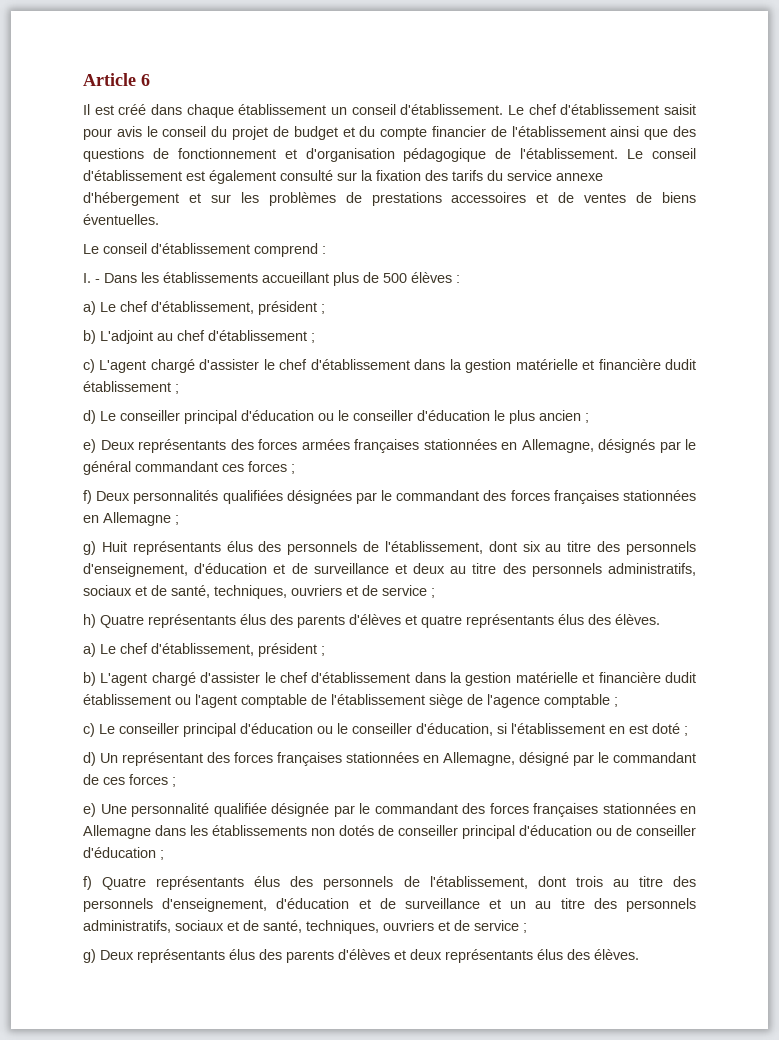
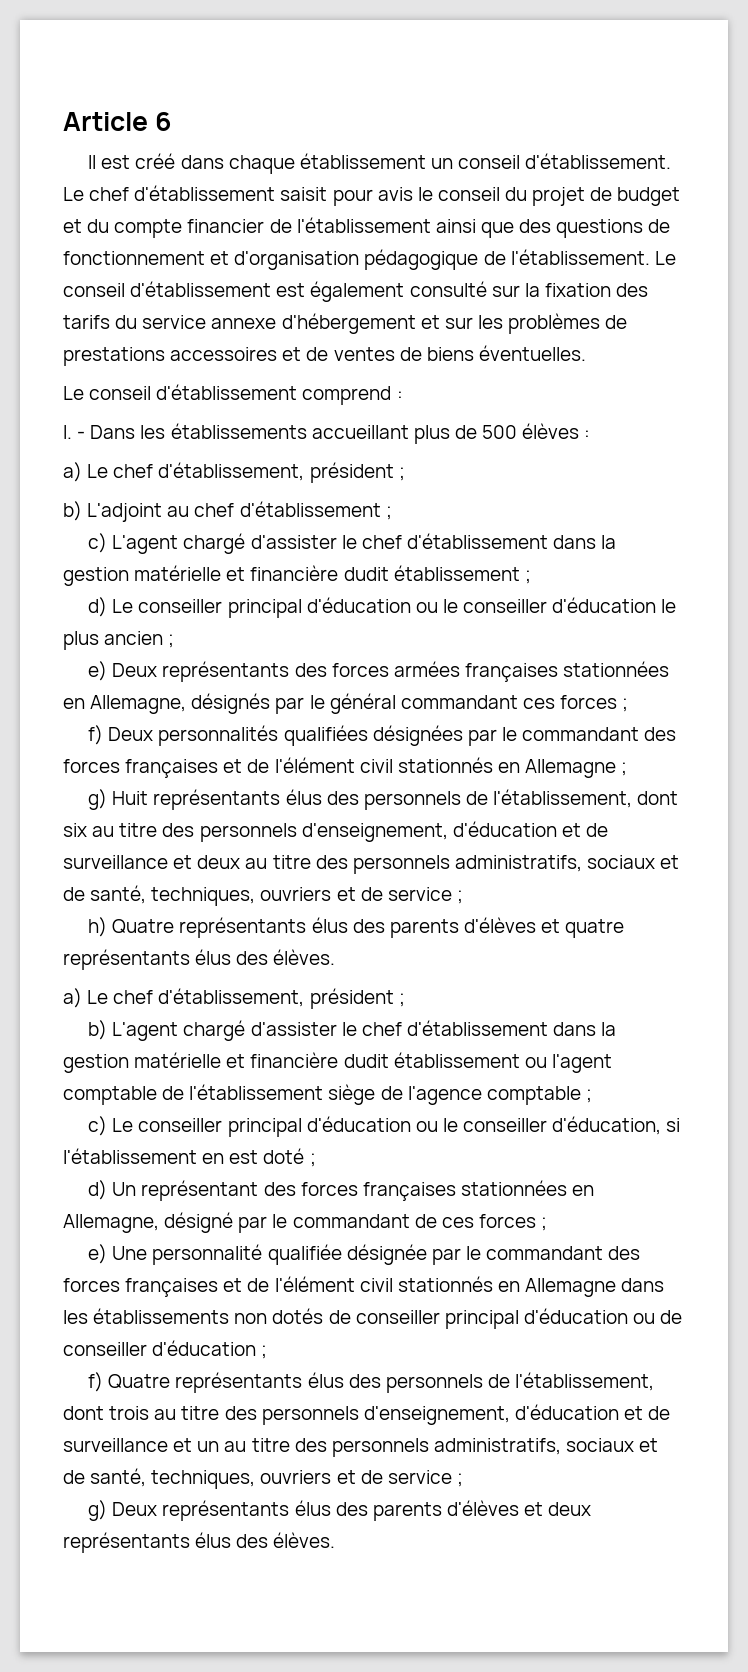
[623,490,696,501] stationnées -> [223,757,493,773] et de l'élément civil stationnés
[602,803,676,814] stationnées -> [223,1276,493,1292] et de l'élément civil stationnés

